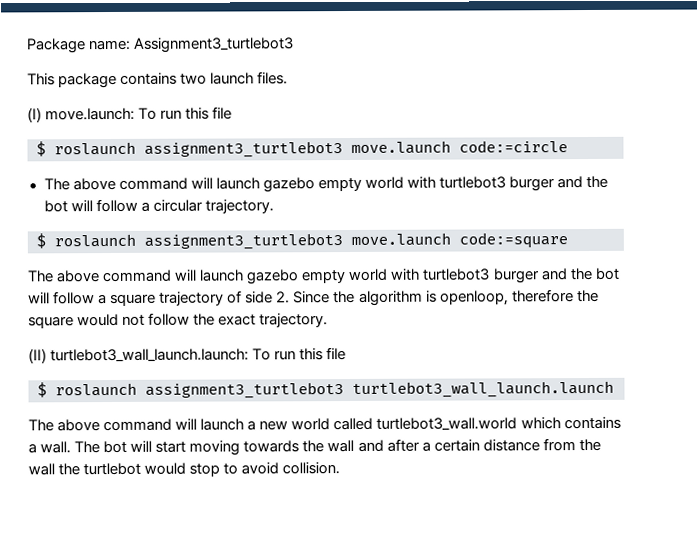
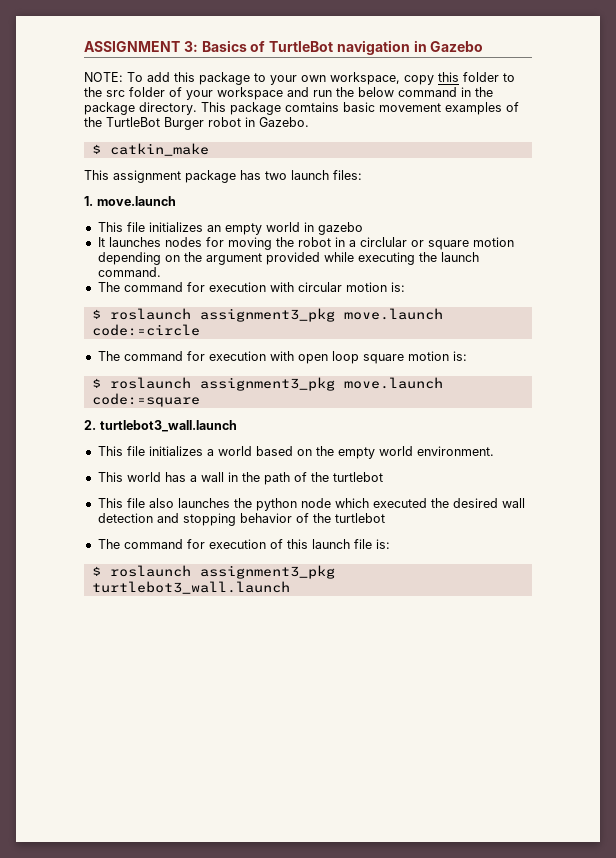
[27,37,295,54] [27,71,289,89] [27,106,233,123] [36,141,343,158] Package name: Assignment3_turtlebot3 // This package contains two launch files. // (I) move.launch: To run this file // $ roslaunch assignment3_turtlebot3 -> [84,40,484,55] [84,72,515,85] [84,87,493,100] [84,102,519,115] [84,117,309,130] [91,143,209,156] [84,170,362,183] [84,196,176,206] [97,222,363,235] [97,237,514,250] [97,252,479,265] [97,267,161,277] [97,282,405,292] [91,308,335,322] ASSIGNMENT 3: Basics of TurtleBot navigation in Gazebo // NOTE: To add this package to your own workspace, copy this folder to the src folder of your workspace and run the below command in the package directory. This package comtains basic movement examples of the TurtleBot Burger robot in Gazebo. // $ catkin_make // This assignment package has two launch files: // 1. move.launch // This file initializes an empty world in gazebo // It launches nodes for moving the robot in a circlular or square motion depending on the argument provided while executing the launch command. // The command for execution with circular motion is: // $ roslaunch assignment3_pkg
[72,175,609,193] [43,198,274,214] [36,233,343,250] above command will launch gazebo empty world with turtlebot3 burger and the bot will follow a circular trajectory. // $ roslaunch assignment3_turtlebot3 -> [123,351,467,364] [91,377,335,391] command for execution with open loop square motion is: // $ roslaunch assignment3_pkg
[27,267,620,285] [28,289,599,307] [28,312,329,329] [28,347,347,364] [37,380,614,399] [28,416,621,432] [28,438,601,456] [28,462,341,477] The above command will launch gazebo empty world with turtlebot3 burger and the bot will follow a square trajectory of side 2. Since the algorithm is openloop, therefore the square would not follow the exact trajectory. // (II) turtlebot3_wall_launch.launch: To run this file // $ roslaunch assignment3_turtlebot3 turtlebot3_wall_launch.launch // The above command will launch a new world called turtlebot3_wall.world which contains a wall. The bot will start moving towards the wall and after a certain distance from the wall the turtlebot would stop to avoid collision. -> [84,420,237,432] [97,446,494,459] [97,472,383,485] [97,498,525,511] [97,513,385,526] [97,539,390,549] [91,565,335,579] [91,581,290,594] 2. turtlebot3_wall.launch // This file initializes a world based on the empty world environment. // This world has a wall in the path of the turtlebot // This file also launches the python node which executed the desired wall detection and stopping behavior of the turtlebot // The command for execution of this launch file is: // $ roslaunch assignment3_pkg turtlebot3_wall.launch

